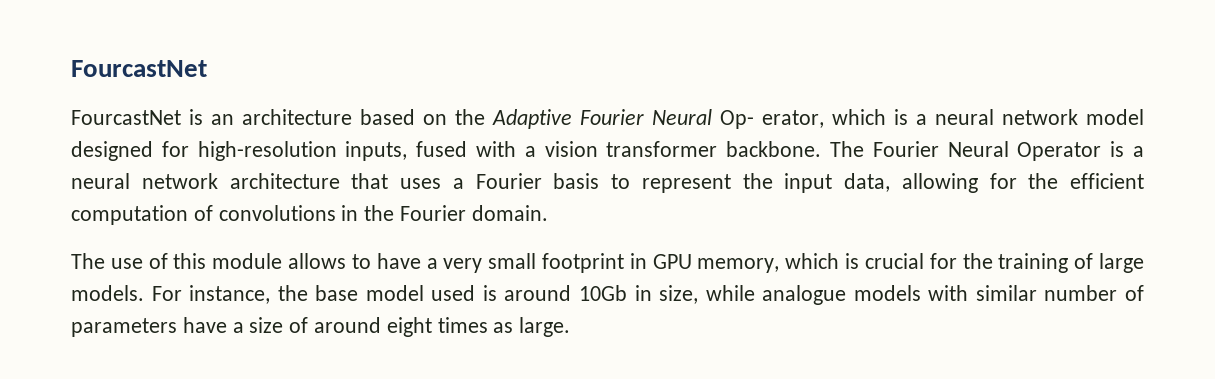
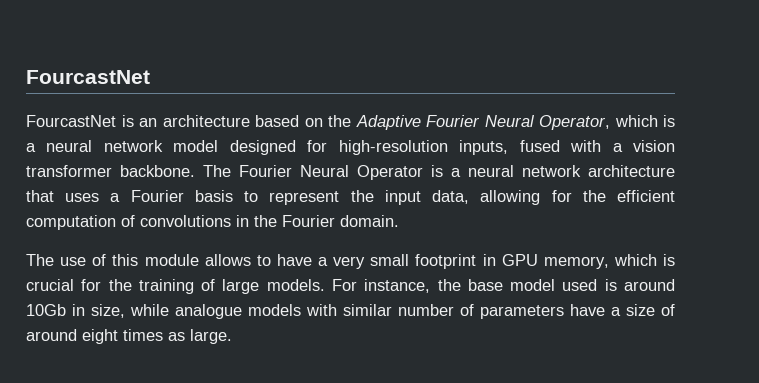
[720,110,824,129] Op- erator, -> [539,115,610,130] Operator,

